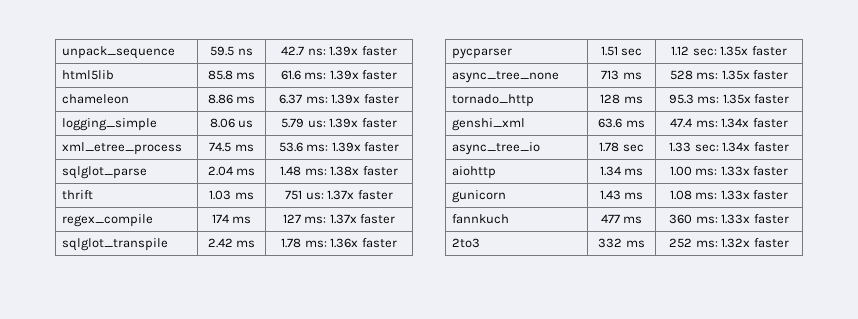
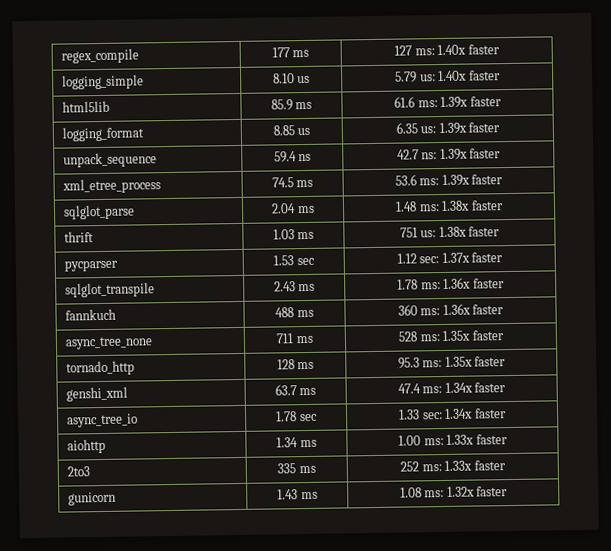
[62,46,176,59] [210,46,253,56] [281,46,359,56] unpack_sequence | 59.5 ns | 42.7 ns: 1.39x -> [60,48,139,64] [271,47,310,58] [394,44,500,56] [61,74,144,90] [272,73,311,84] [395,70,468,83] regex_compile | 177 ms | 127 ms: 1.40x faster // logging_simple | 8.10 us | 5.79 us: 1.40x
[207,70,233,80] 85.8 -> [270,99,293,111] 85.9
[62,94,130,104] [207,94,256,104] [279,94,399,104] [62,118,158,131] [209,118,254,128] [281,118,326,128] chameleon | 8.86 ms | 6.37 ms: 1.39x faster // logging_simple | 8.06 us | 5.79 us: -> [61,126,145,142] [272,125,311,136] [395,122,501,135] [62,152,157,168] [273,151,312,163] [396,149,438,160] logging_format | 8.85 us | 6.35 us: 1.39x faster // unpack_sequence | 59.4 ns | 42.7 ns:
[327,190,393,200] [62,214,154,227] [211,214,252,224] [282,214,327,224] 1.37x faster // regex_compile | 174 ms | 127 ms: -> [438,226,501,238] [63,259,118,272] [273,255,315,266] [396,253,440,264] 1.38x faster // pycparser | 1.53 sec | 1.12 sec:
[207,238,233,248] 2.42 -> [273,281,296,292] 2.43
[452,48,513,59] [600,46,643,56] [671,46,749,56] pycparser | 1.51 sec | 1.12 sec: 1.35x -> [64,308,116,321] [275,307,314,318] [397,303,471,316] fannkuch | 488 ms | 360 ms: 1.36x
[601,70,620,80] 713 -> [276,333,294,344] 711
[598,118,623,128] 63.6 -> [274,384,297,396] 63.7
(789, 171) none -> [66,466,90,477] [277,463,316,474] [400,460,506,472] // 2to3 | 335 ms | 252 ms: 1.33x faster
[720,190,789,200] [452,214,510,224] [600,214,643,224] [669,214,789,224] [452,238,481,248] [598,238,645,248] [669,238,718,248] 1.33x faster // fannkuch | 477 ms | 360 ms: 1.33x faster // 2to3 | 332 ms | 252 ms: -> (445, 493) none

